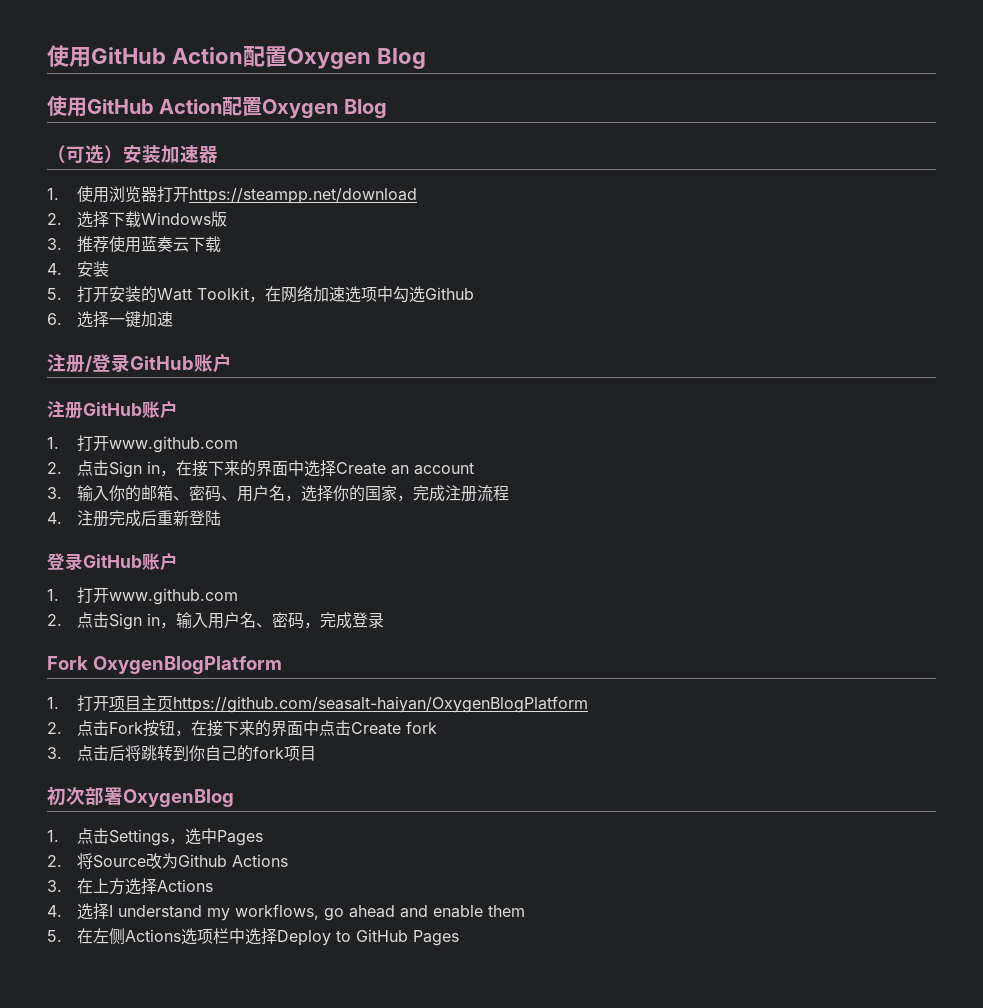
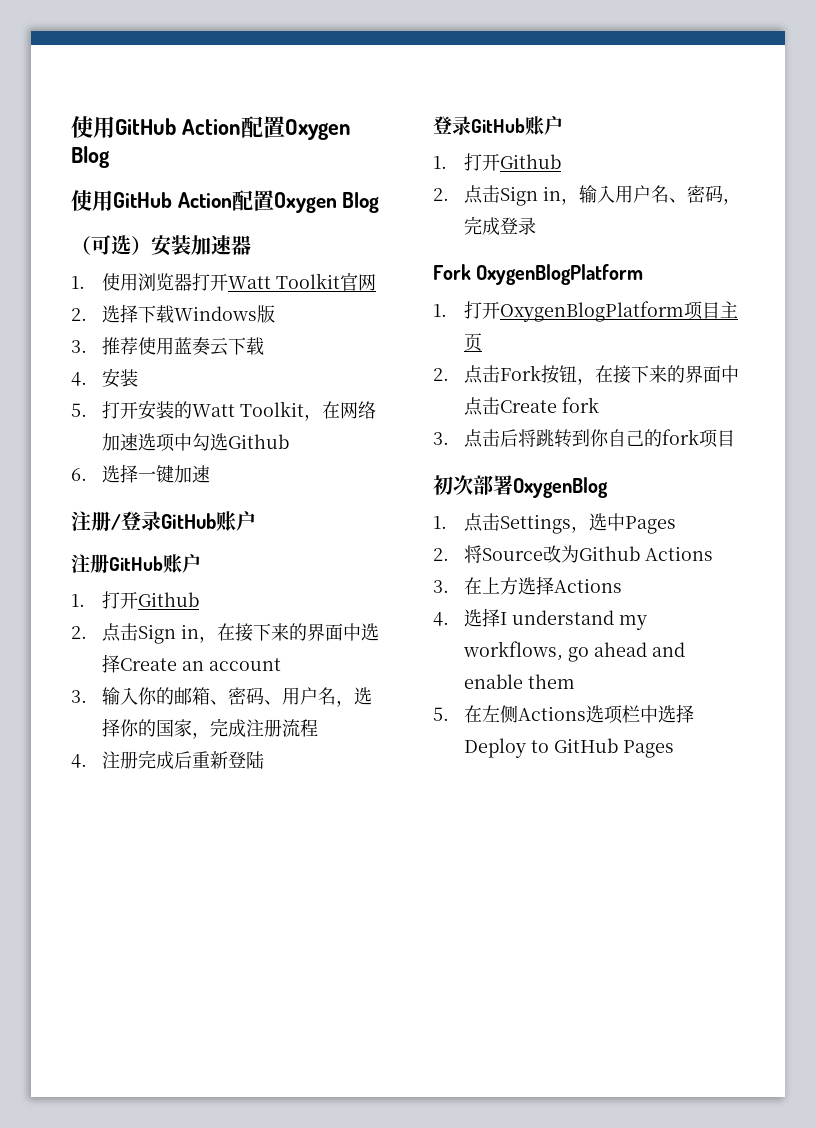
[189,188,418,204] https://steampp.net/download -> [228,273,377,291] Watt Toolkit官网
[109,436,239,453] www.github.com -> [138,592,200,607] Github
[109,588,239,605] www.github.com -> [500,154,562,169] Github
(110, 703) none -> [500,301,685,322] OxygenBlogPlatform
[173,696,589,713] https://github.com/seasalt-haiyan/OxygenBlogPlatform -> (483, 342) none

